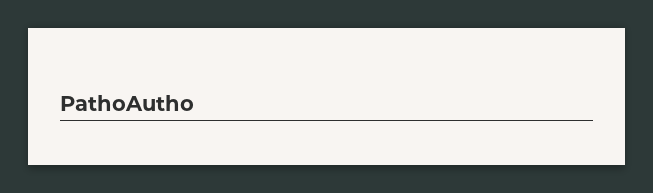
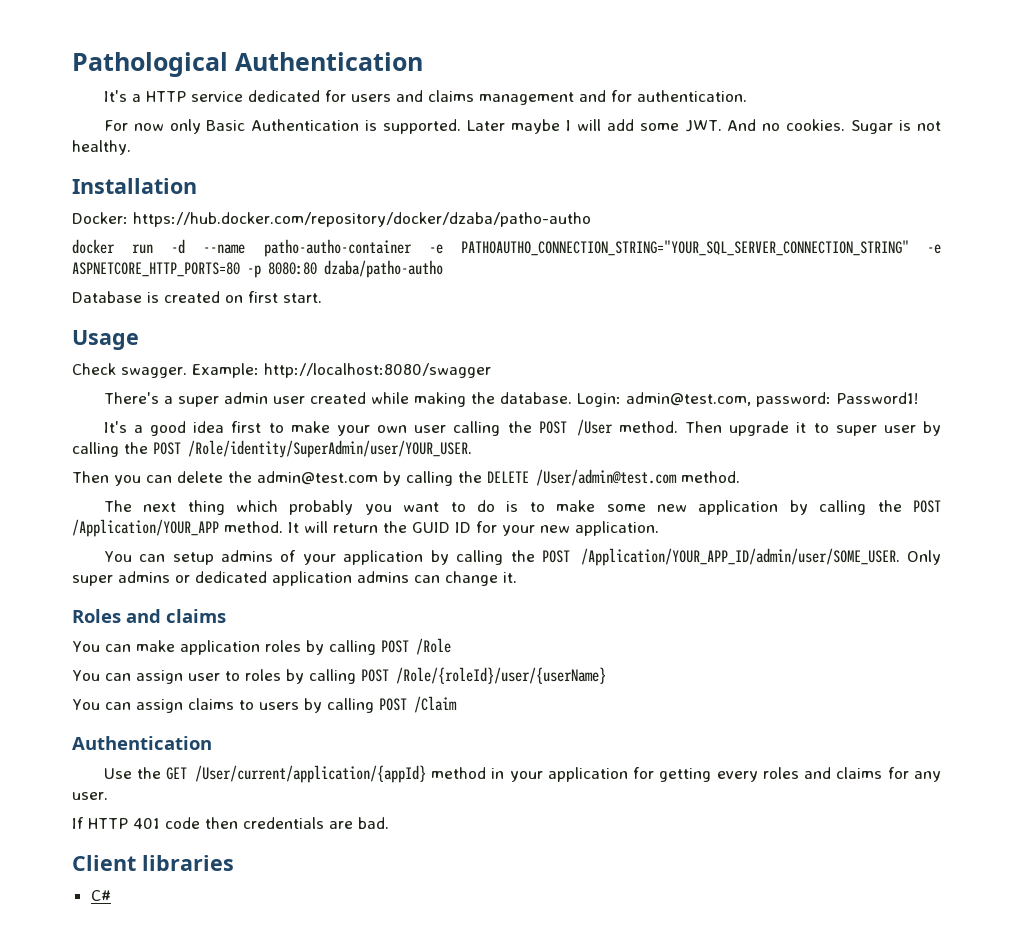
[60,95,194,111] PathoAutho -> [72,52,423,77] [103,90,747,105] [103,119,941,134] [72,140,131,155] [72,178,197,194] [72,212,591,227] [72,239,941,257] [72,260,443,278] [72,291,322,303] [72,330,139,350] [72,363,491,378] [103,392,918,407] [103,419,942,436] [72,440,472,458] [72,469,740,486] [103,500,941,515] [72,519,659,537] [103,548,941,566] [72,571,517,586] [72,609,226,623] [72,638,451,655] [72,667,606,684] [72,696,457,713] [72,736,212,750] [103,765,942,783] [72,792,108,800] [72,817,389,829] [72,855,234,871] [90,890,111,901] Pathological Authentication // It's a HTTP service dedicated for users and claims management and for authentication. // For now only Basic Authentication is supported. Later maybe I will add some JWT. And no cookies. Sugar is not healthy. // Installation // Docker: https://hub.docker.com/repository/docker/dzaba/patho-autho // docker run -d --name patho-autho-container -e PATHOAUTHO_CONNECTION_STRING="YOUR_SQL_SERVER_CONNECTION_STRING" -e ASPNETCORE_HTTP_PORTS=80 -p 8080:80 dzaba/patho-autho // Database is created on first start. // Usage // Check swagger. Example: http://localhost:8080/swagger // There's a super admin user created while making the database. Login: admin@test.com, password: Password1! // It's a good idea first to make your own user calling the POST /User method. Then upgrade it to super user by calling the POST /Role/identity/SuperAdmin/user/YOUR_USER. // Then you can delete the admin@test.com by calling the DELETE /User/admin@test.com method. // The next thing which probably you want to do is to make some new application by calling the POST /Application/YOUR_APP method. It will return the GUID ID for your new application. // You can setup admins of your application by calling the POST /Application/YOUR_APP_ID/admin/user/SOME_USER. Only super admins or dedicated application admins can change it. // Roles and claims // You can make application roles by calling POST /Role // You can assign user to roles by calling POST /Role/{roleId}/user/{userName} // You can assign claims to users by calling POST /Claim // Authentication // Use the GET /User/current/application/{appId} method in your application for getting every roles and claims for any user. // If HTTP 401 code then credentials are bad. // Client libraries // C#

